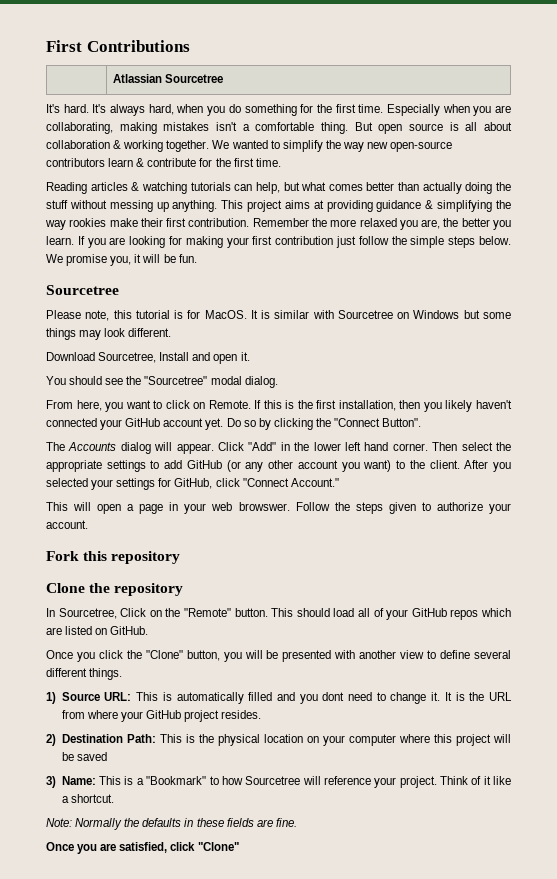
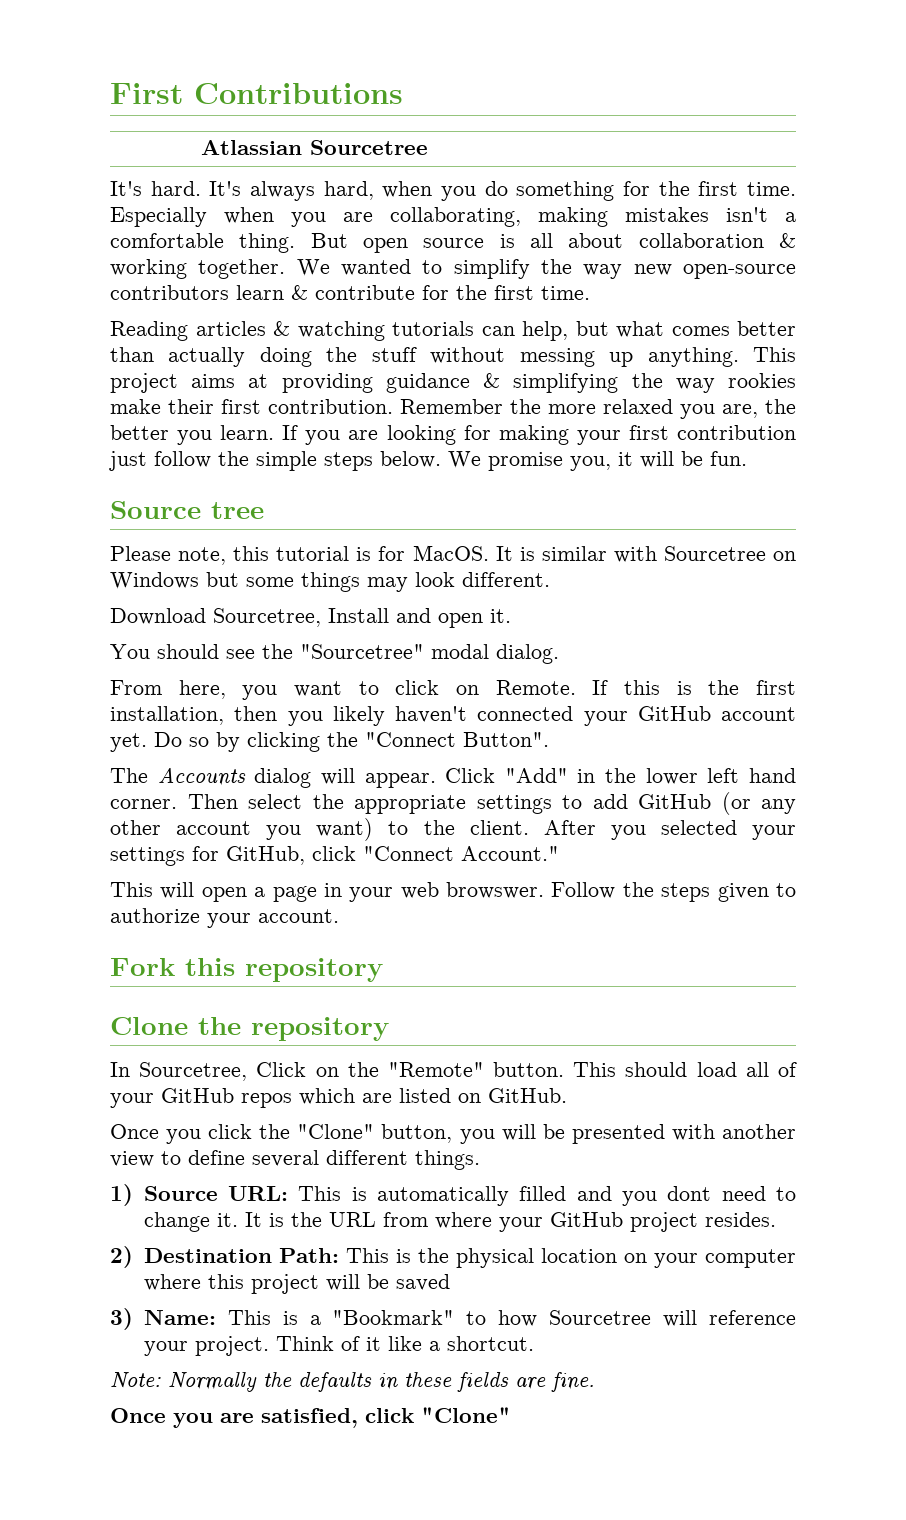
[46,285,119,295] Sourcetree -> [110,501,264,519] Source tree

